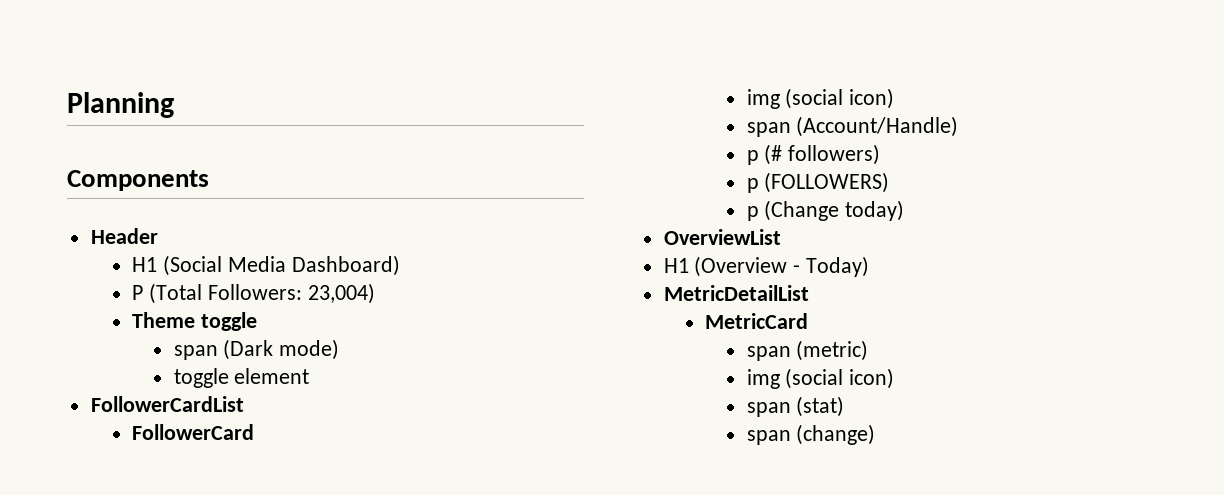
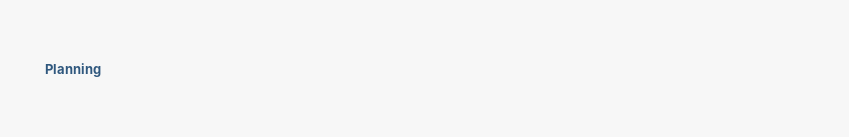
[67,170,209,191] [90,228,158,244] [132,255,400,276] [132,283,375,304] [132,312,257,331] [173,339,340,360] [173,368,310,388] [90,396,244,412] [132,424,255,440] [746,88,895,109] [746,116,959,137] [746,144,881,165] [746,172,890,193] [746,200,905,221] [663,229,781,245] [663,256,870,277] [663,285,809,301] [705,313,809,329] [746,340,869,361] [746,368,895,389] [746,396,845,417] [746,424,876,445] // Components // Header // H1 (Social Media Dashboard) // P (Total Followers: 23,004) // Theme toggle // span (Dark mode) // toggle element // FollowerCardList // FollowerCard // img (social icon) // span (Account/Handle) // p (# followers) // p (FOLLOWERS) // p (Change today) // OverviewList // H1 (Overview - Today) // MetricDetailList // MetricCard // span (metric) // img (social icon) // span (stat) // span (change) -> (101, 70) none

